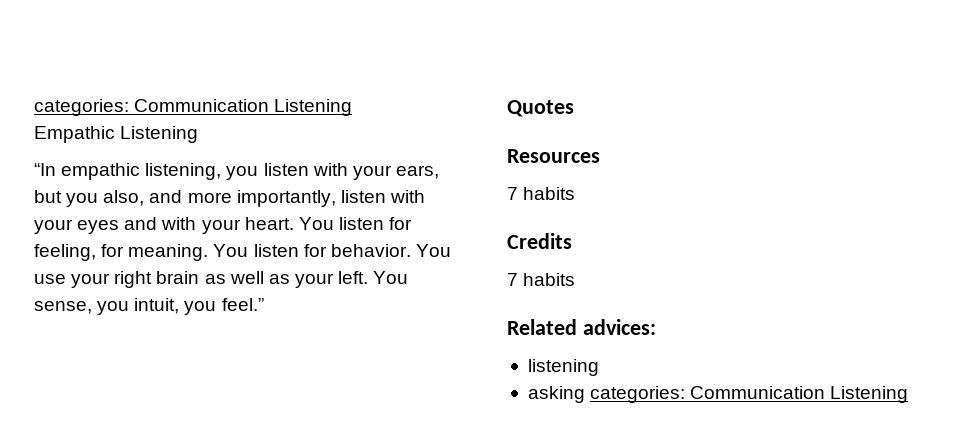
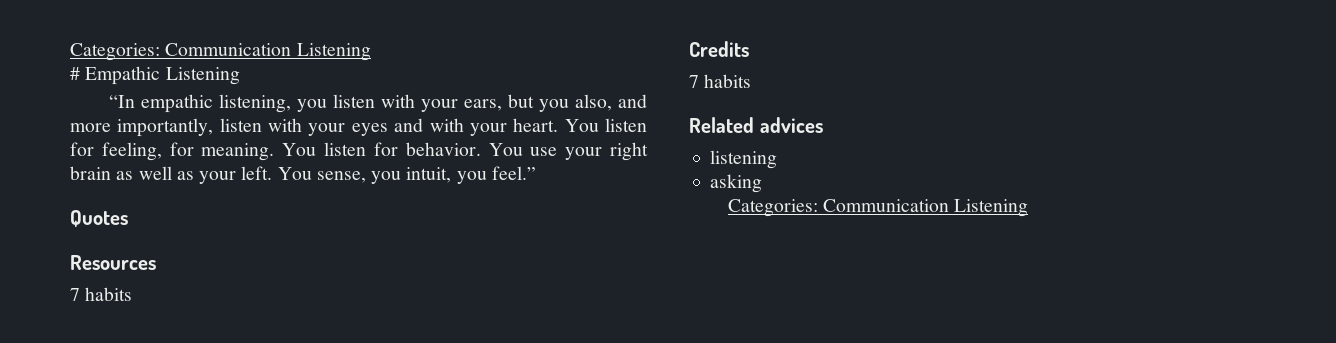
[34,99,129,116] categories: -> [70,43,160,61] Categories:
(353, 107) none -> [70,67,80,80] #
[582,319,656,335] advices: -> [759,117,823,133] advices
[590,386,686,403] categories: -> [727,199,818,217] // Categories:

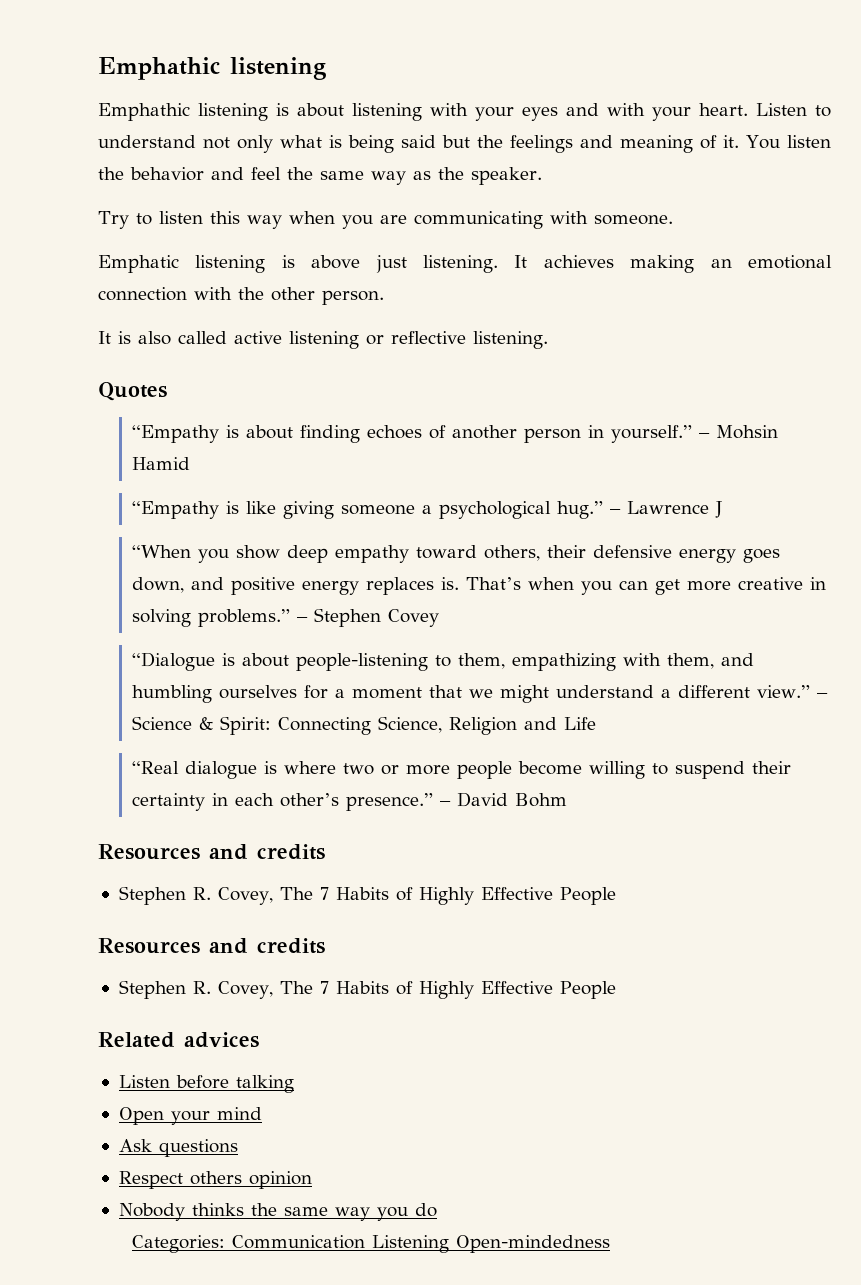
[70,43,371,61] [70,66,240,85] [109,94,648,113] [70,118,262,137] Categories: Communication Listening // # Empathic Listening // “In empathic listening, you listen with your ears, but you also, and more importantly, listen -> [98,57,326,80] [98,103,422,121] Emphathic listening // Emphathic listening is about listening
[564,118,648,132] [70,142,649,161] [70,166,536,184] [70,210,128,227] [70,255,156,270] [70,287,133,301] [689,41,749,57] [689,74,752,88] [689,117,823,133] [710,150,778,169] [710,174,763,193] [727,199,1029,217] You listen for feeling, for meaning. You listen for behavior. You use your right brain as well as your left. You sense, you intuit, you feel.” // Quotes // Resources // 7 habits // Credits // 7 habits // Related advices // listening // asking // Categories: Communication Listening -> [756,103,831,117] [98,135,831,153] [98,167,542,185] [98,211,673,229] [98,255,832,273] [98,287,384,305] [98,331,548,349] [98,382,167,401] [132,425,779,443] [132,457,191,470] [132,501,723,519] [132,545,781,563] [132,577,827,595] [132,608,440,627] [132,652,755,671] [132,685,829,703] [132,716,597,735] [132,761,792,779] [132,792,568,811] [98,844,325,860] [118,886,616,905] [98,938,325,954] [118,980,616,999] [98,1032,259,1048] [118,1075,294,1093] [118,1107,262,1125] [118,1139,238,1157] [118,1171,312,1189] [118,1203,437,1221] [132,1235,611,1253] Listen to understand not only what is being said but the feelings and meaning of it. You listen the behavior and feel the same way as the speaker. // Try to listen this way when you are communicating with someone. // Emphatic listening is above just listening. It achieves making an emotional connection with the other person. // It is also called active listening or reflective listening. // Quotes // “Empathy is about finding echoes of another person in yourself.” – Mohsin Hamid // “Empathy is like giving someone a psychological hug.” – Lawrence J // “When you show deep empathy toward others, their defensive energy goes down, and positive energy replaces is. That’s when you can get more creative in solving problems.” – Stephen Covey // “Dialogue is about people-listening to them, empathizing with them, and humbling ourselves for a moment that we might understand a different view.” – Science & Spirit: Connecting Science, Religion and Life // “Real dialogue is where two or more people become willing to suspend their certainty in each other’s presence.” – David Bohm // Resources and credits // Stephen R. Covey, The 7 Habits of Highly Effective People // Resources and credits // Stephen R. Covey, The 7 Habits of Highly Effective People // Related advices // Listen before talking // Open your mind // Ask questions // Respect others opinion // Nobody thinks the same way you do // Categories: Communication Listening Open-mindedness

